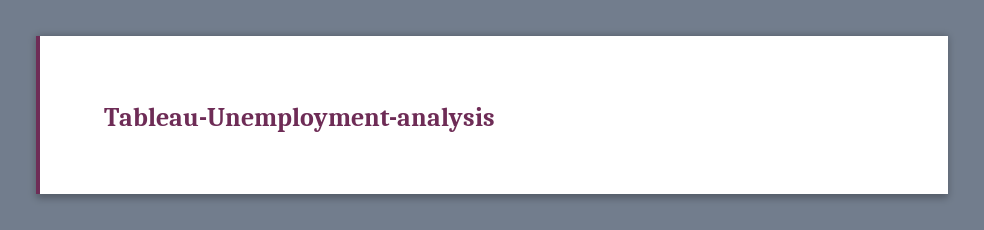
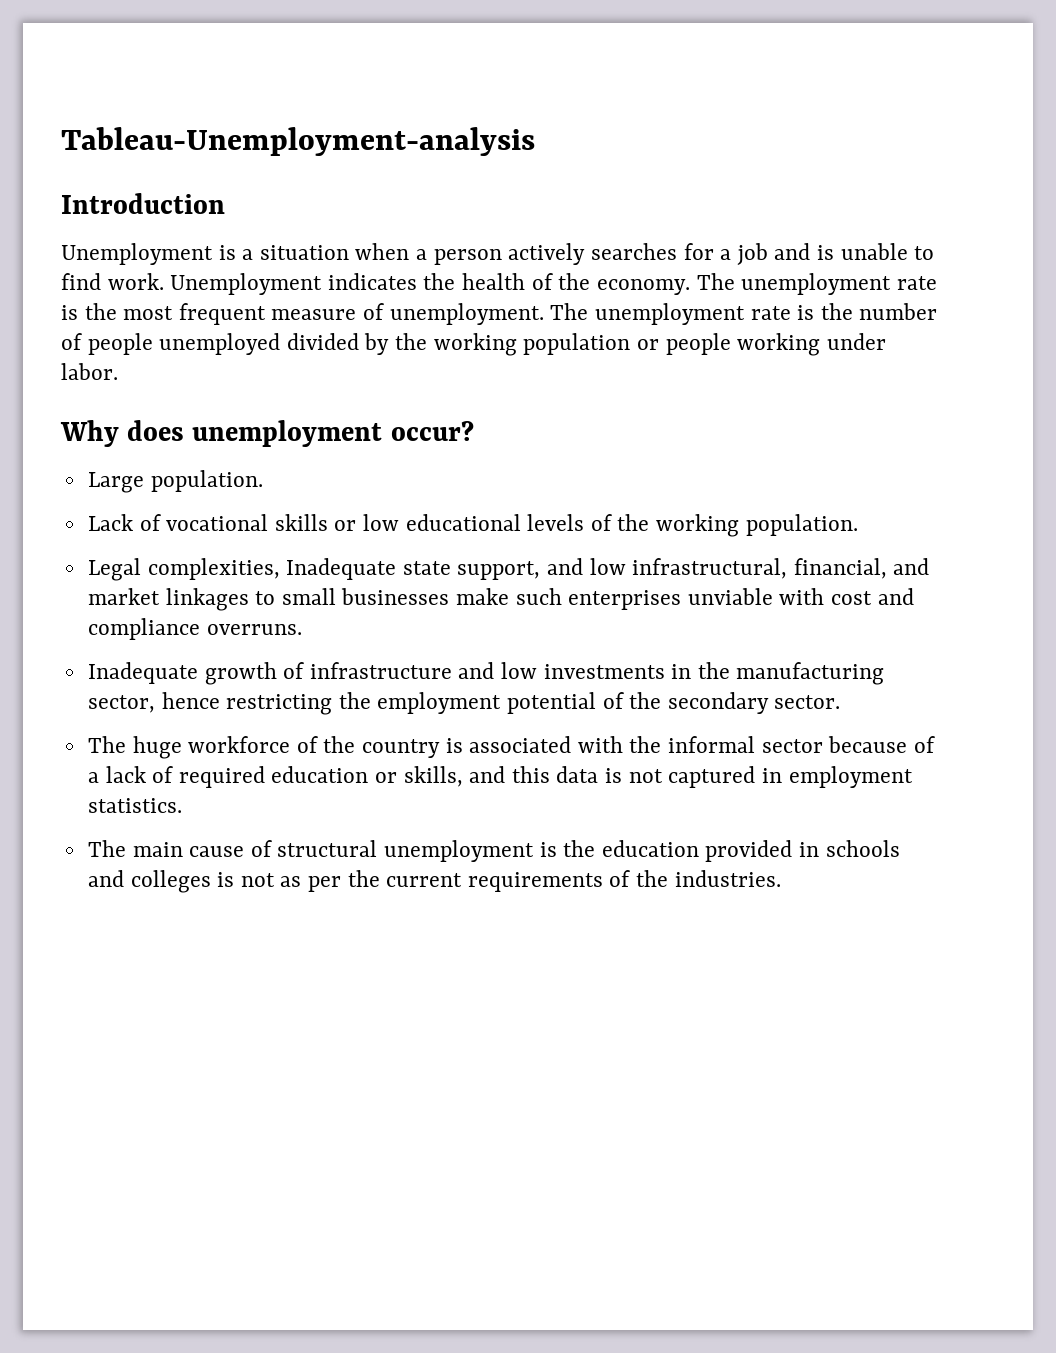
(495, 119) none -> [61,193,225,214] [61,243,935,265] [61,273,937,295] [61,303,938,325] [61,333,886,356] [61,363,118,380] [60,420,474,447] [87,470,263,493] [87,514,858,537] [87,558,930,581] [87,588,914,611] [87,618,302,640] [87,662,885,685] [87,692,841,715] [87,736,935,759] [87,766,913,788] [87,798,182,813] [87,840,900,862] [87,870,781,893] // Introduction // Unemployment is a situation when a person actively searches for a job and is unable to find work. Unemployment indicates the health of the economy. The unemployment rate is the most frequent measure of unemployment. The unemployment rate is the number of people unemployed divided by the working population or people working under labor. // Why does unemployment occur? // Large population. // Lack of vocational skills or low educational levels of the working population. // Legal complexities, Inadequate state support, and low infrastructural, financial, and market linkages to small businesses make such enterprises unviable with cost and compliance overruns. // Inadequate growth of infrastructure and low investments in the manufacturing sector, hence restricting the employment potential of the secondary sector. // The huge workforce of the country is associated with the informal sector because of a lack of required education or skills, and this data is not captured in employment statistics. // The main cause of structural unemployment is the education provided in schools and colleges is not as per the current requirements of the industries.

